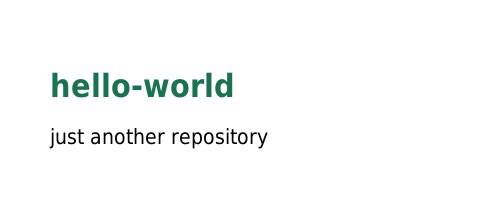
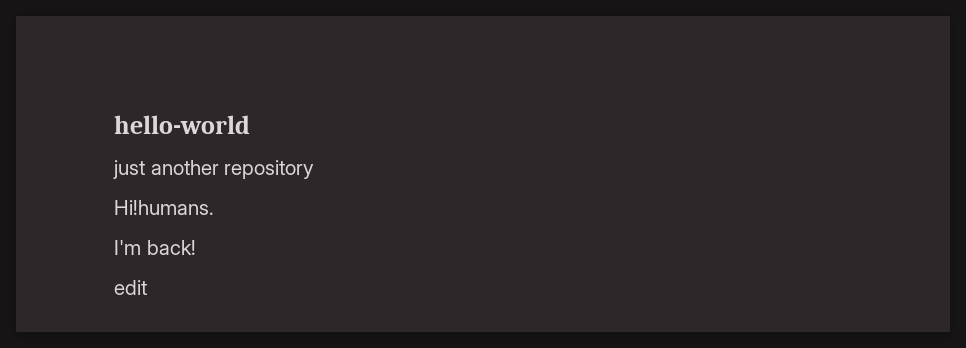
(268, 138) none -> [114,200,214,215] [114,240,196,255] [114,280,147,295] // Hi!humans. // I'm back! // edit

